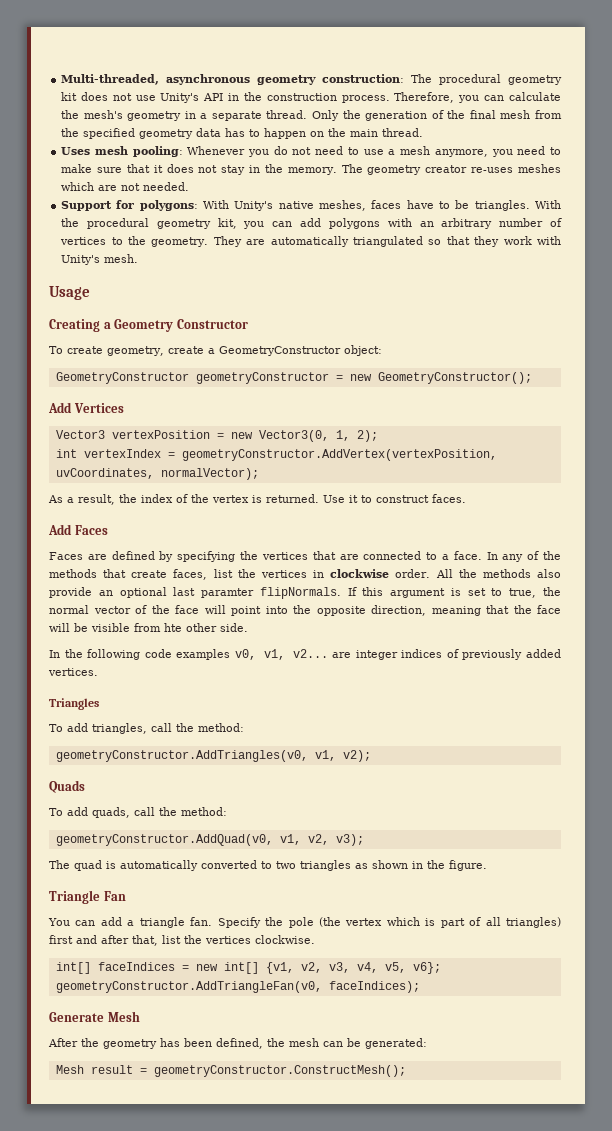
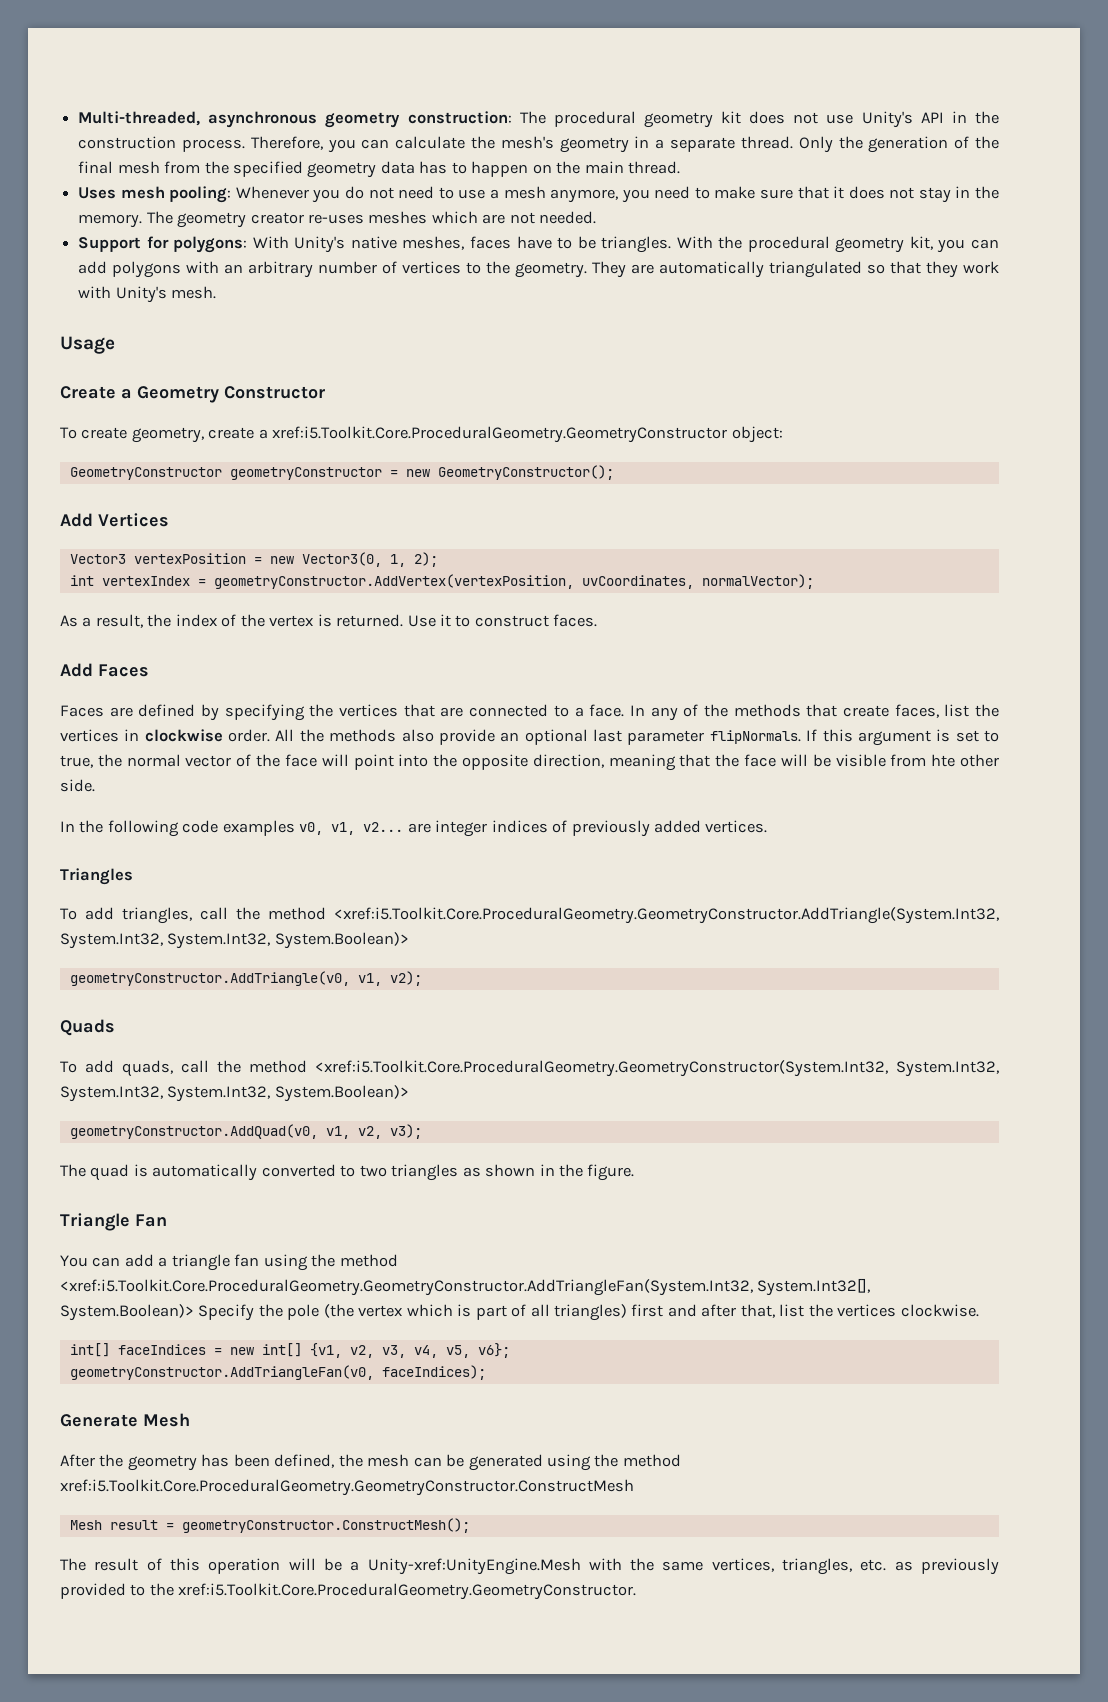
[49,319,100,332] Creating -> [60,386,116,399] Create
[218,346,341,356] GeometryConstructor -> [272,426,728,443] xref:i5.Toolkit.Core.ProceduralGeometry.GeometryConstructor
[201,588,255,598] paramter -> [627,730,705,745] parameter
[198,723,244,732] [55,750,308,762] method: // geometryConstructor.AddTriangles(v0, -> [268,907,999,924] [60,932,409,949] [69,971,350,986] method <xref:i5.Toolkit.Core.ProceduralGeometry.GeometryConstructor.AddTriangle(System.Int32, System.Int32, System.Int32, System.Boolean)> // geometryConstructor.AddTriangle(v0,
[181,807,227,816] method: -> [248,1060,999,1077] [60,1085,409,1102] method <xref:i5.Toolkit.Core.ProceduralGeometry.GeometryConstructor(System.Int32, System.Int32, System.Int32, System.Int32, System.Boolean)>
[190,917,213,926] fan. -> [234,1254,398,1271] [60,1278,871,1296] [60,1304,194,1321] fan using the method <xref:i5.Toolkit.Core.ProceduralGeometry.GeometryConstructor.AddTriangleFan(System.Int32, System.Int32[], System.Boolean)>
[365,1038,427,1049] generated: -> [468,1454,681,1471] [60,1479,634,1496] generated using the method xref:i5.Toolkit.Core.ProceduralGeometry.GeometryConstructor.ConstructMesh
(406, 1071) none -> [60,1558,999,1575] [60,1583,637,1600] // The result of this operation will be a Unity-xref:UnityEngine.Mesh with the same vertices, triangles, etc. as previously provided to the xref:i5.Toolkit.Core.ProceduralGeometry.GeometryConstructor.

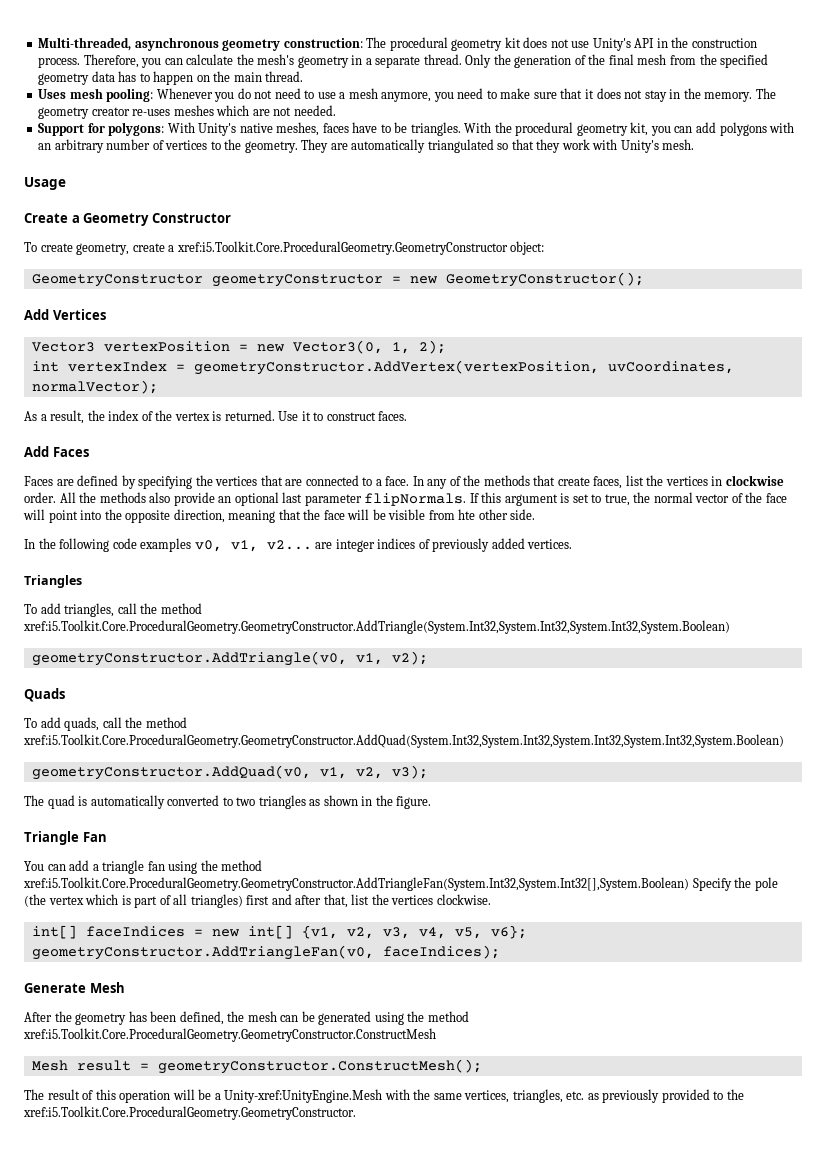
[334,907,999,924] [60,932,409,949] <xref:i5.Toolkit.Core.ProceduralGeometry.GeometryConstructor.AddTriangle(System.Int32, System.Int32, System.Int32, System.Boolean)> -> [23,620,730,634] xref:i5.Toolkit.Core.ProceduralGeometry.GeometryConstructor.AddTriangle(System.Int32,System.Int32,System.Int32,System.Boolean)
[315,1060,999,1077] [60,1085,409,1102] <xref:i5.Toolkit.Core.ProceduralGeometry.GeometryConstructor(System.Int32, System.Int32, System.Int32, System.Int32, System.Boolean)> -> [23,734,784,748] xref:i5.Toolkit.Core.ProceduralGeometry.GeometryConstructor.AddQuad(System.Int32,System.Int32,System.Int32,System.Int32,System.Boolean)
[60,1278,871,1296] [60,1304,194,1321] <xref:i5.Toolkit.Core.ProceduralGeometry.GeometryConstructor.AddTriangleFan(System.Int32, System.Int32[], System.Boolean)> -> [23,877,689,891] xref:i5.Toolkit.Core.ProceduralGeometry.GeometryConstructor.AddTriangleFan(System.Int32,System.Int32[],System.Boolean)

